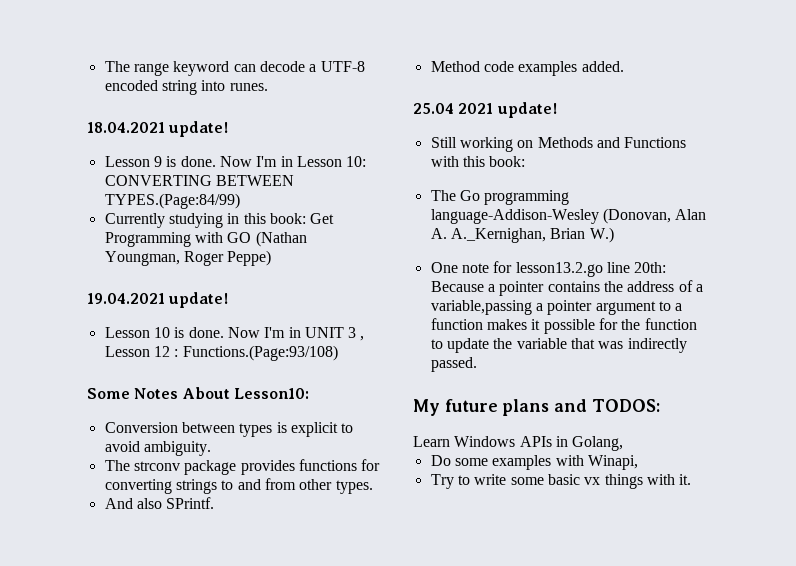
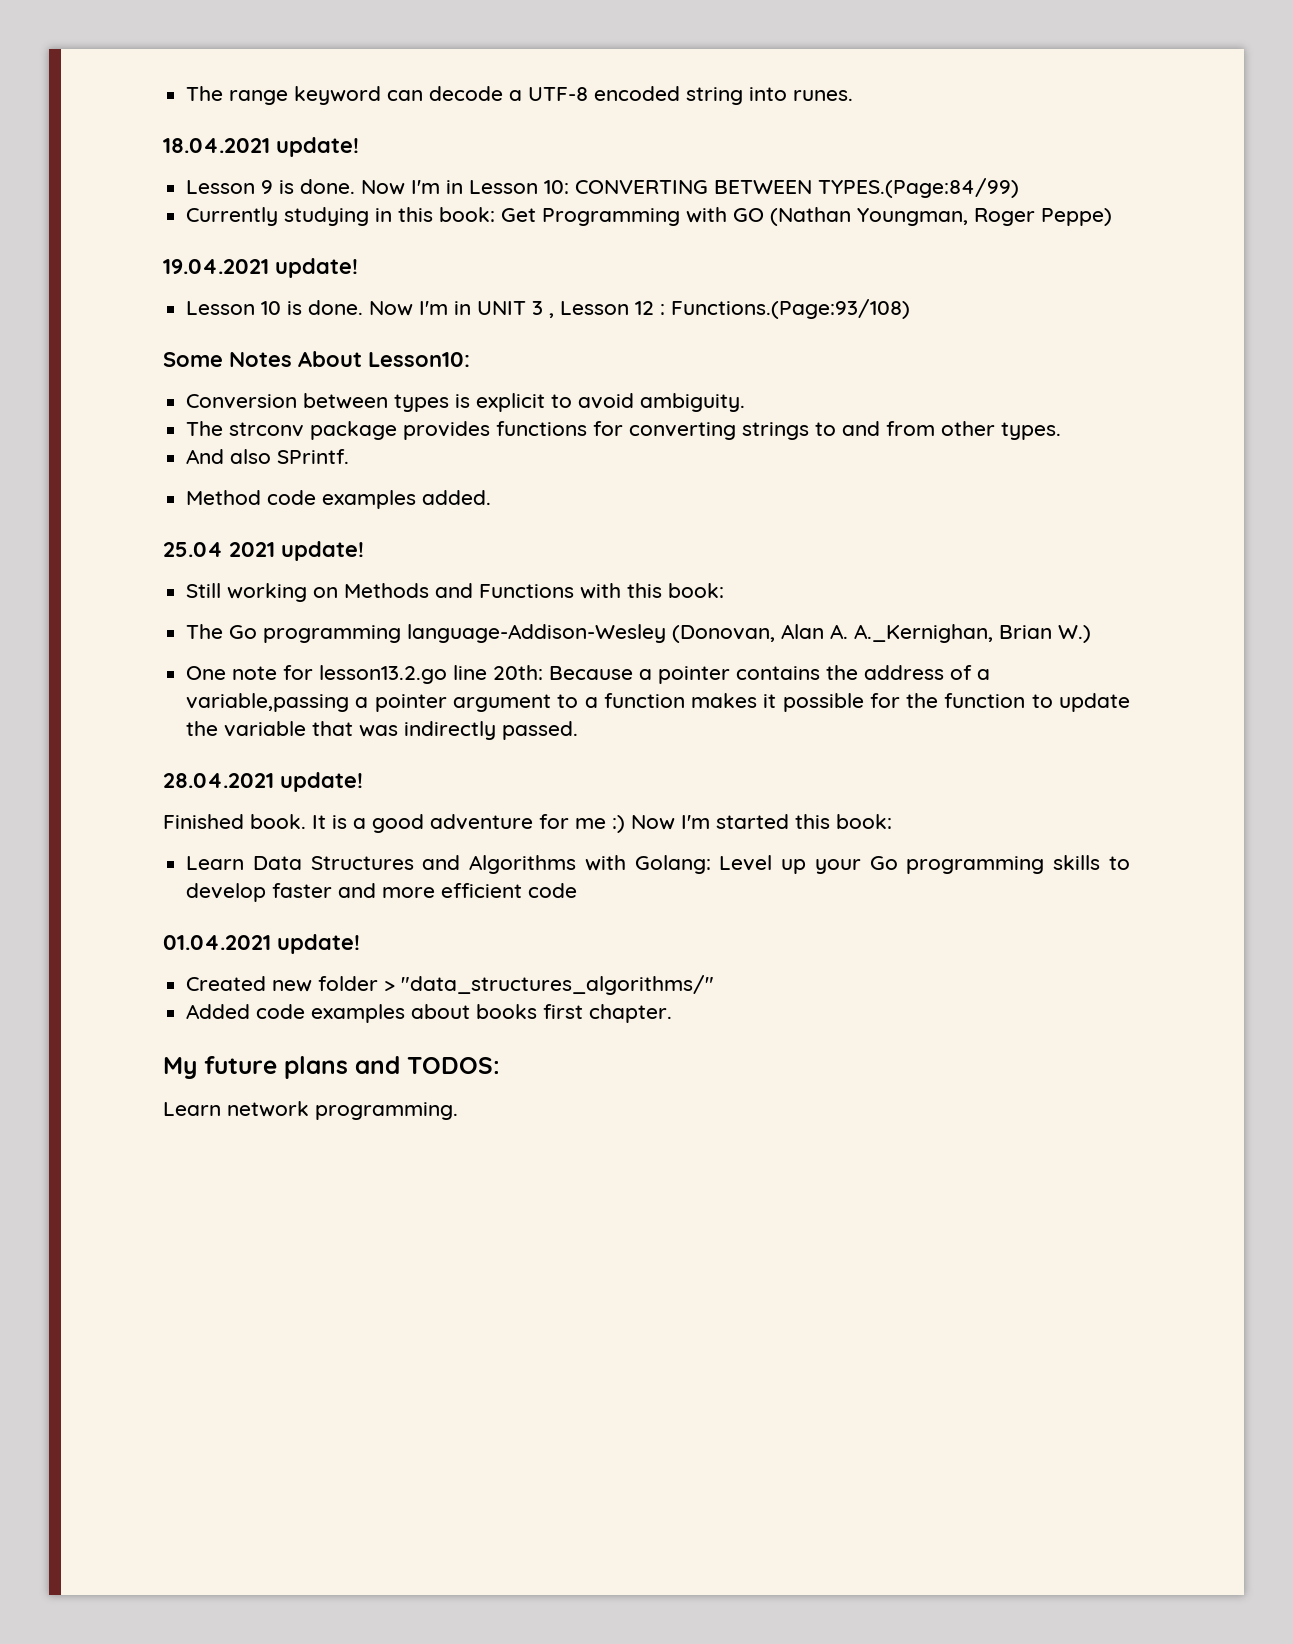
(477, 364) none -> [163,772,363,792] [163,814,892,833] [186,855,1130,874] [186,883,578,902] [163,934,360,954] [186,975,715,995] [186,1004,673,1023] // 28.04.2021 update! // Finished book. It is a good adventure for me :) Now I'm started this book: // Learn Data Structures and Algorithms with Golang: Level up your Go programming skills to develop faster and more efficient code // 01.04.2021 update! // Created new folder > "data_structures_algorithms/" // Added code examples about books first chapter.
[454,436,624,451] [430,455,638,470] [430,474,692,489] Windows APIs in Golang, // Do some examples with Winapi, // Try to write some basic vx things with it. -> [227,1101,458,1120] network programming.

